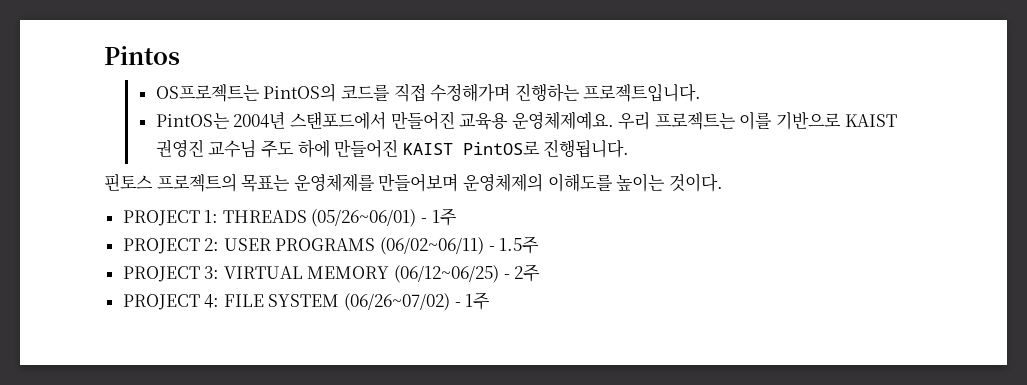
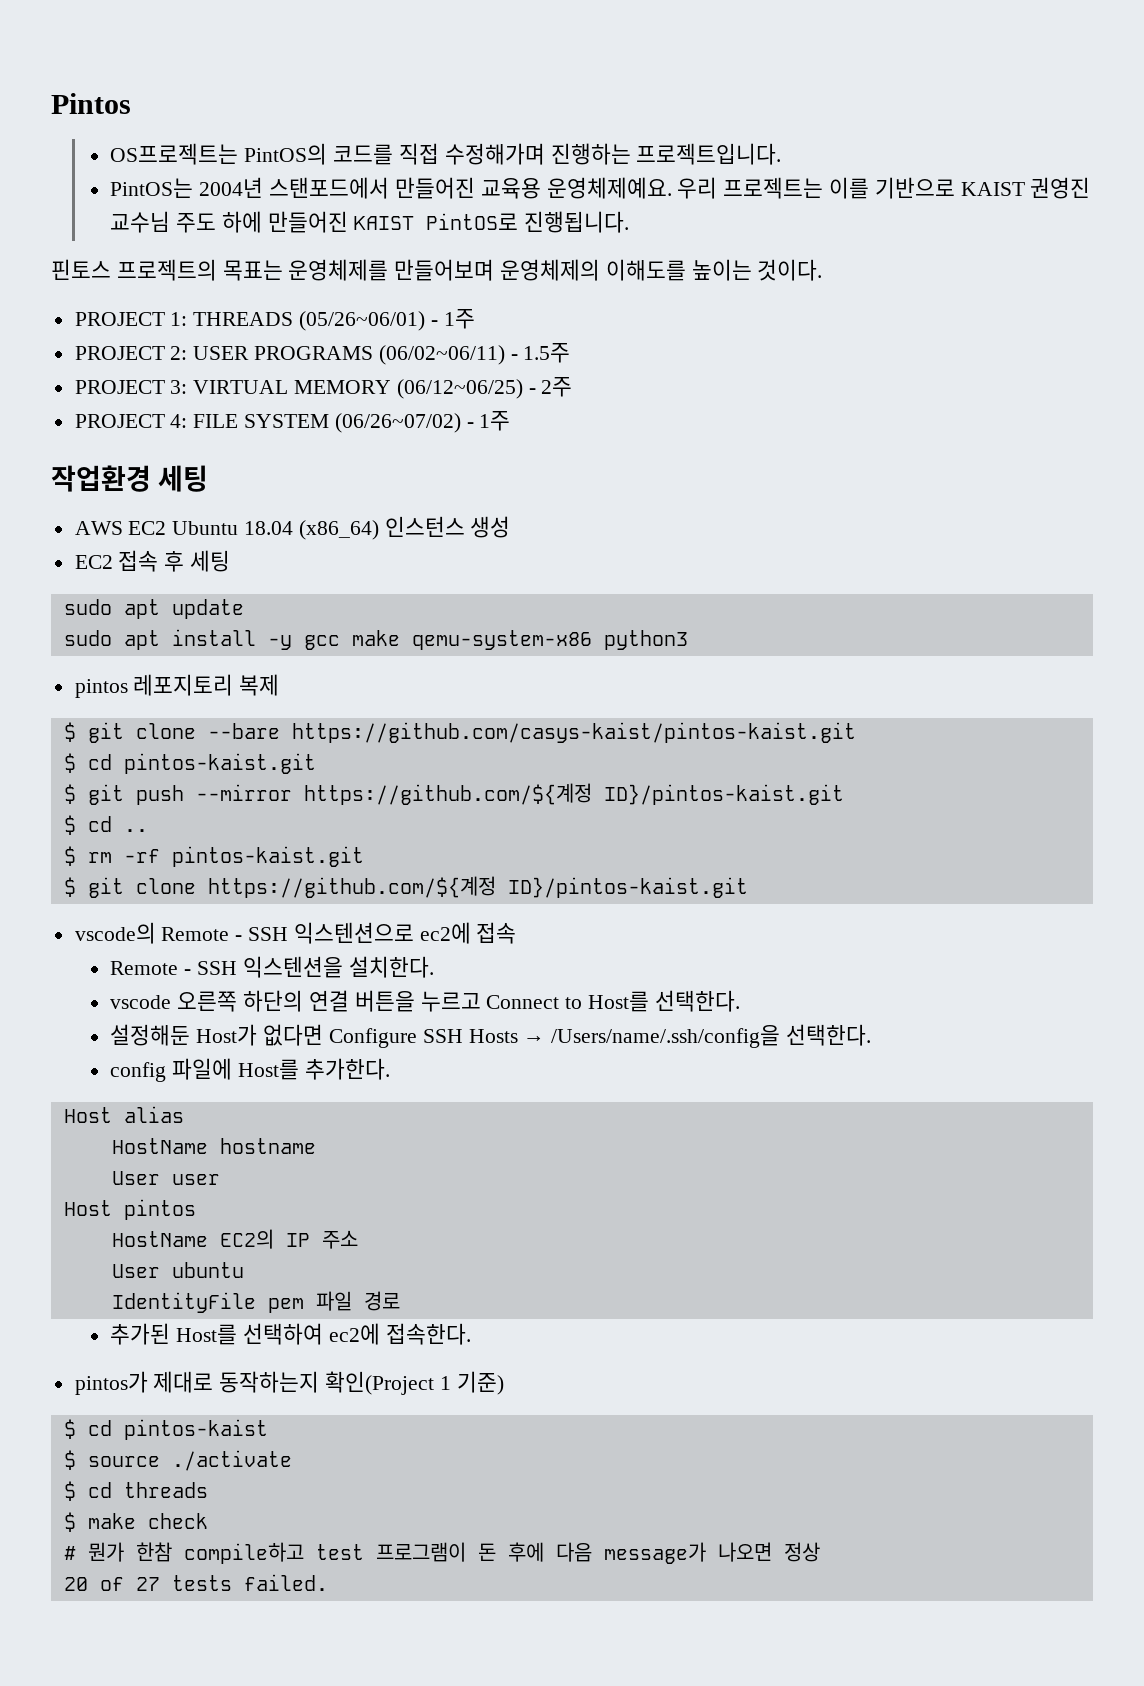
(491, 301) none -> [51,465,209,492] [74,516,511,540] [74,550,231,572] [63,599,244,619] [63,629,688,650] [74,674,280,698] [63,722,856,743] [63,753,316,774] [63,783,844,805] [63,815,148,835] [63,846,364,867] [63,876,748,898] [74,922,517,944] [110,956,434,978] [110,990,740,1012] [110,1024,871,1048] [110,1058,390,1082] [63,1106,184,1123] [111,1138,316,1154] [111,1171,220,1185] [63,1199,196,1220] [111,1229,358,1249] [111,1262,244,1278] [111,1291,400,1313] [110,1323,471,1345] [74,1371,504,1395] [63,1419,268,1440] [63,1450,292,1471] [63,1481,208,1501] [63,1512,208,1532] [63,1542,820,1564] [63,1574,328,1591] // 작업환경 세팅 // AWS EC2 Ubuntu 18.04 (x86_64) 인스턴스 생성 // EC2 접속 후 세팅 // sudo apt update // sudo apt install -y gcc make qemu-system-x86 python3 // pintos 레포지토리 복제 // $ git clone --bare https://github.com/casys-kaist/pintos-kaist.git // $ cd pintos-kaist.git // $ git push --mirror https://github.com/${계정 ID}/pintos-kaist.git // $ cd .. // $ rm -rf pintos-kaist.git // $ git clone https://github.com/${계정 ID}/pintos-kaist.git // vscode의 Remote - SSH 익스텐션으로 ec2에 접속 // Remote - SSH 익스텐션을 설치한다. // vscode 오른쪽 하단의 연결 버튼을 누르고 Connect to Host를 선택한다. // 설정해둔 Host가 없다면 Configure SSH Hosts → /Users/name/.ssh/config을 선택한다. // config 파일에 Host를 추가한다. // Host alias // HostName hostname // User user // Host pintos // HostName EC2의 IP 주소 // User ubuntu // IdentityFile pem 파일 경로 // 추가된 Host를 선택하여 ec2에 접속한다. // pintos가 제대로 동작하는지 확인(Project 1 기준) // $ cd pintos-kaist // $ source ./activate // $ cd threads // $ make check // # 뭔가 한참 compile하고 test 프로그램이 돈 후에 다음 message가 나오면 정상 // 20 of 27 tests failed.

